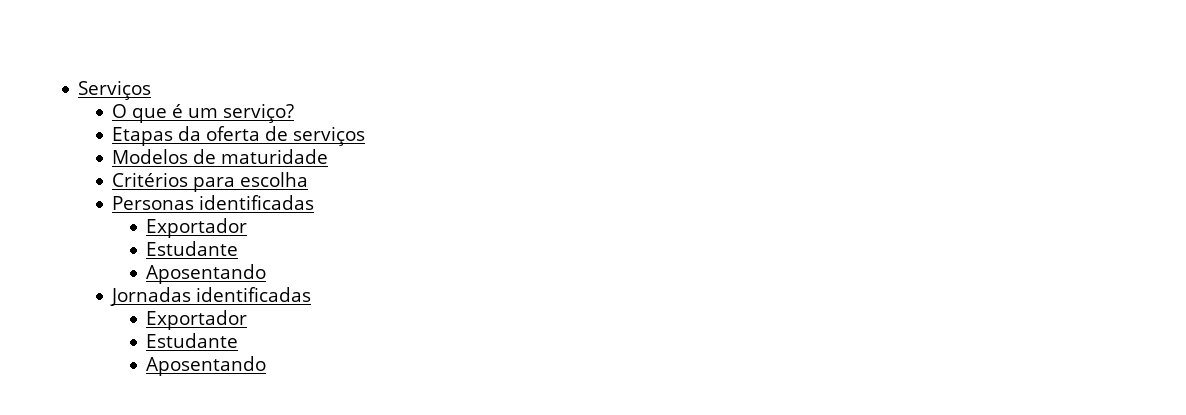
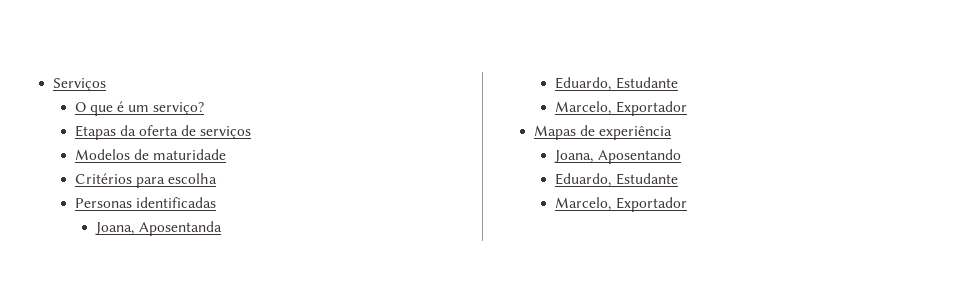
[146,218,248,238] [146,241,239,256] [146,264,267,284] [110,287,312,306] [146,310,248,330] [146,333,239,348] [146,356,267,376] Exportador // Estudante // Aposentando // Jornadas identificadas // Exportador // Estudante // Aposentando -> [95,221,222,236] [555,77,678,91] [555,101,687,116] [533,125,673,140] [554,149,681,164] [555,173,678,187] [555,197,687,212] Joana, Aposentanda // Eduardo, Estudante // Marcelo, Exportador // Mapas de experiência // Joana, Aposentando // Eduardo, Estudante // Marcelo, Exportador

